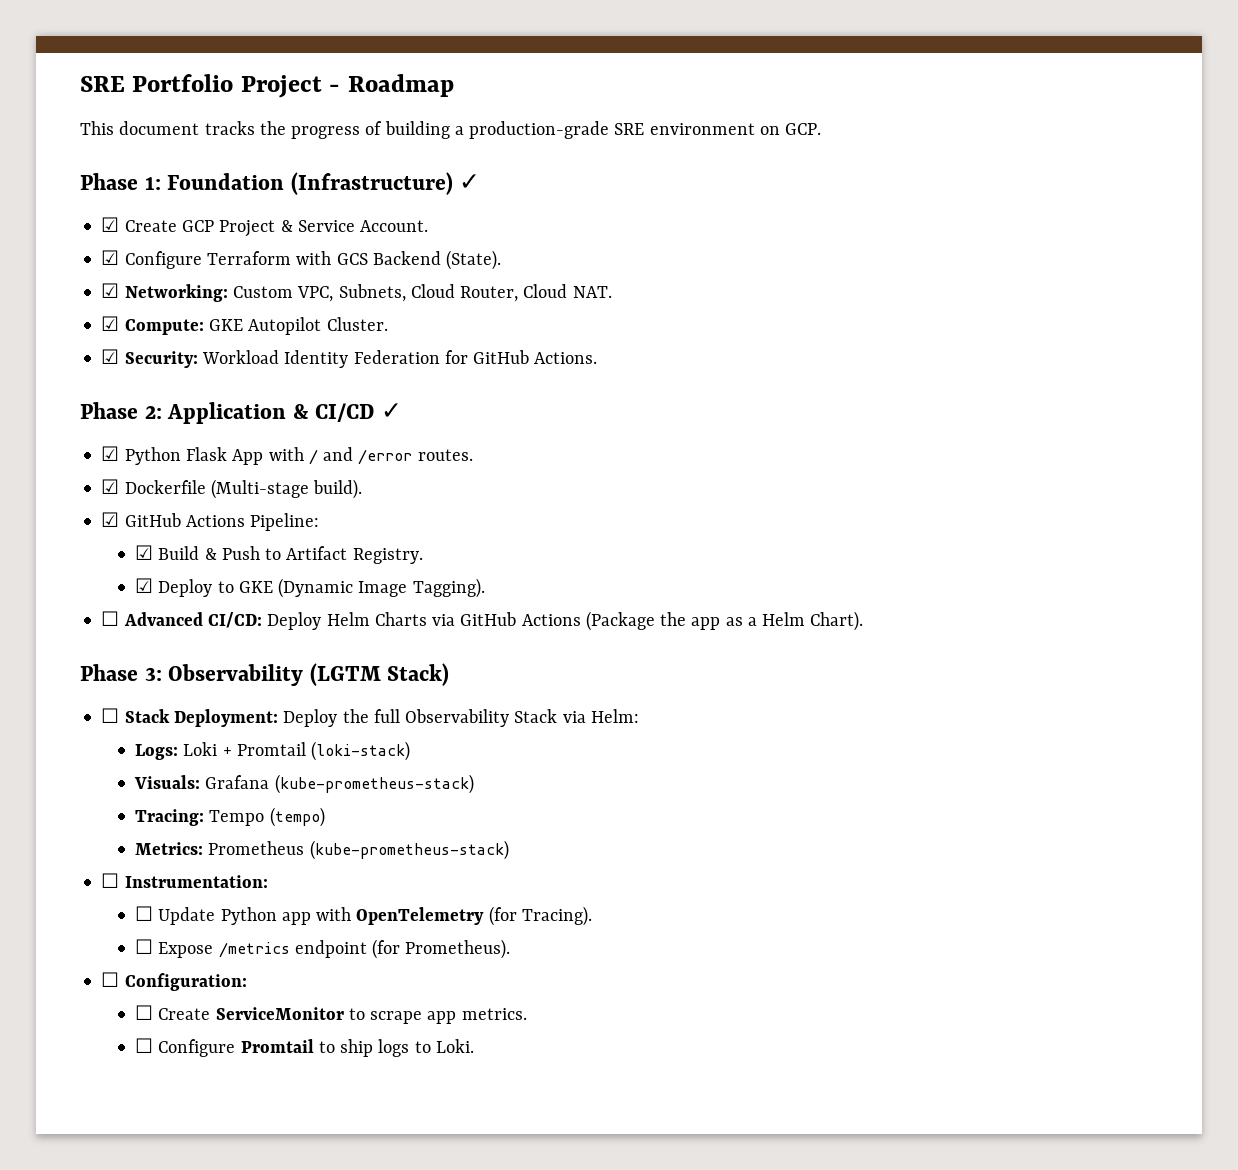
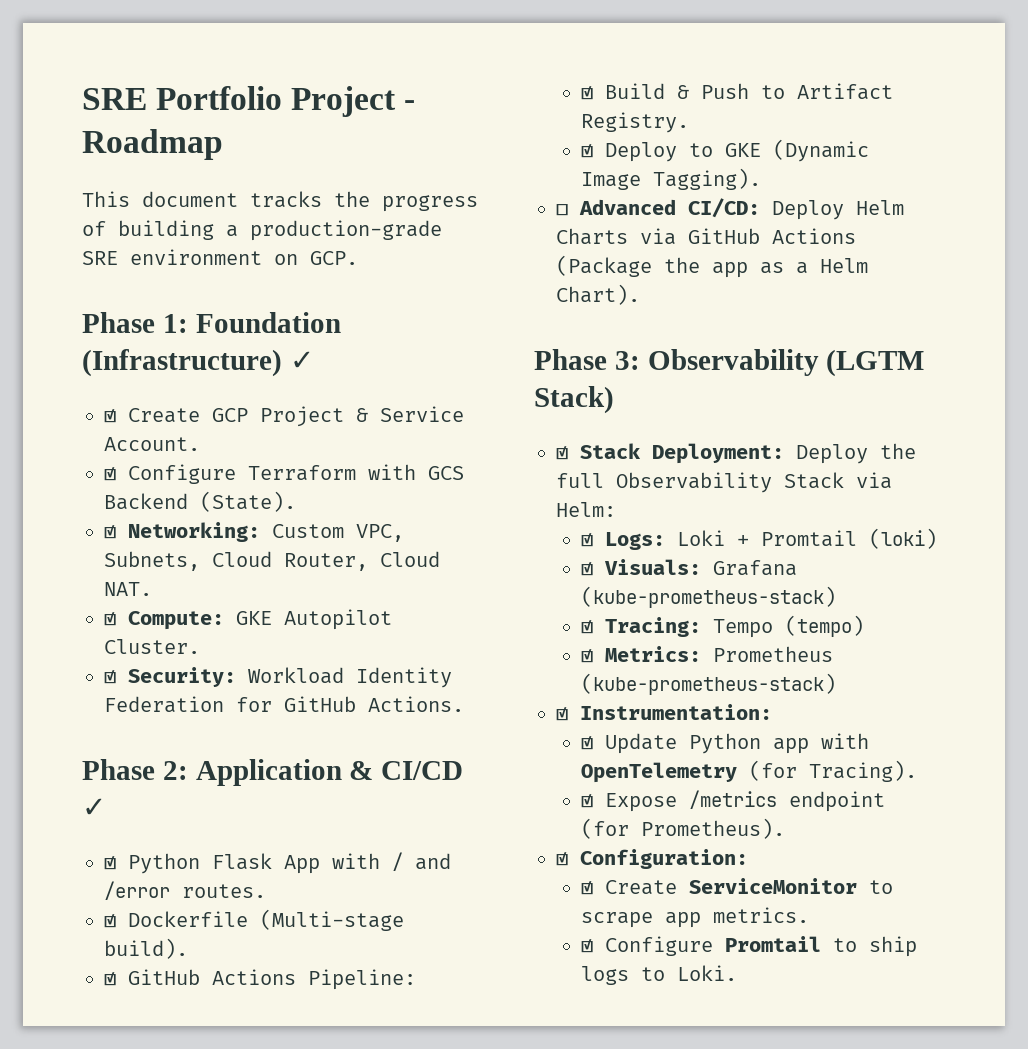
[101,708,120,723] ☐ -> [556,446,568,460] ☑
(639, 716) none -> [580,533,593,547] ☑
[311,741,411,761] (loki-stack) // -> [868,528,937,549] [580,562,593,576] (loki) // ☑
(474, 784) none -> [580,620,593,634] ☑
(325, 817) none -> [580,649,593,663] ☑
[101,873,120,888] ☐ -> [556,707,568,721] ☑
[135,906,154,921] ☐ -> [580,736,593,750] ☑
[135,939,154,954] ☐ -> [580,794,593,808] ☑
[101,972,120,987] ☐ -> [556,852,568,866] ☑
[135,1005,154,1020] ☐ -> [580,881,593,895] ☑
[135,1038,154,1053] ☐ -> [580,939,593,953] ☑

